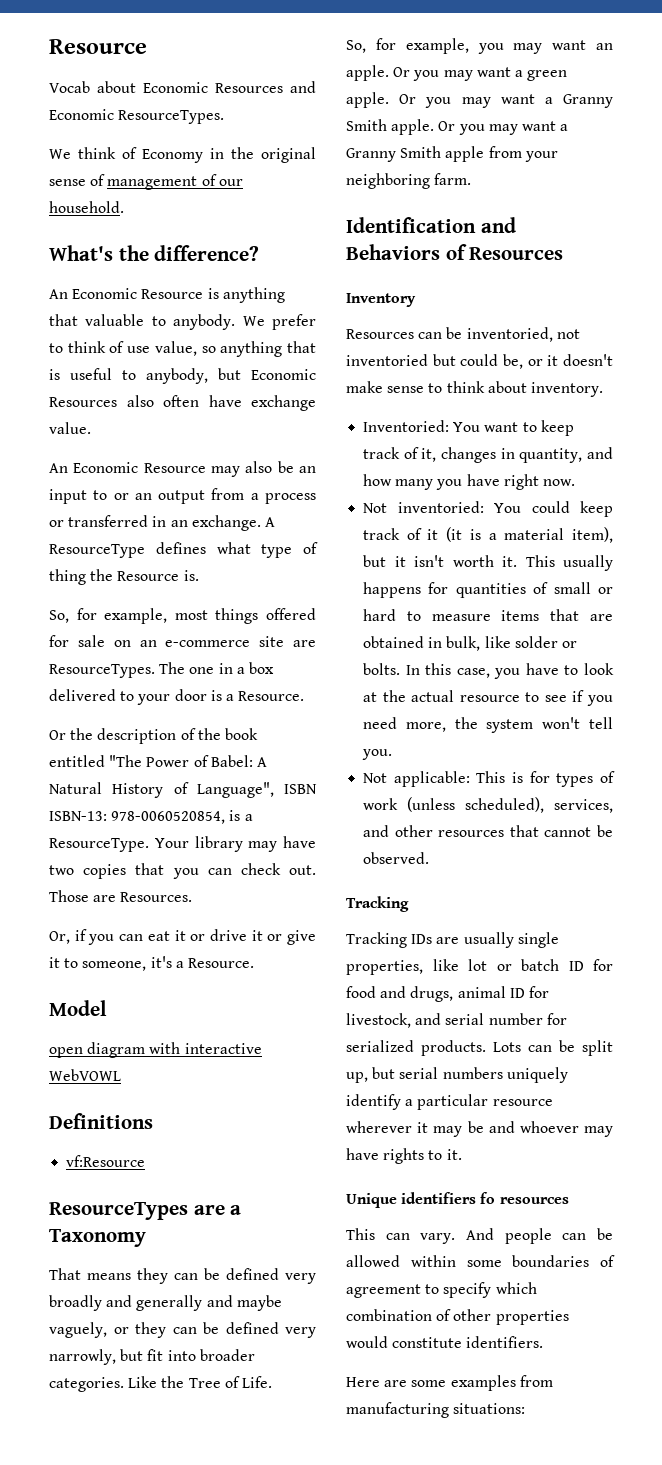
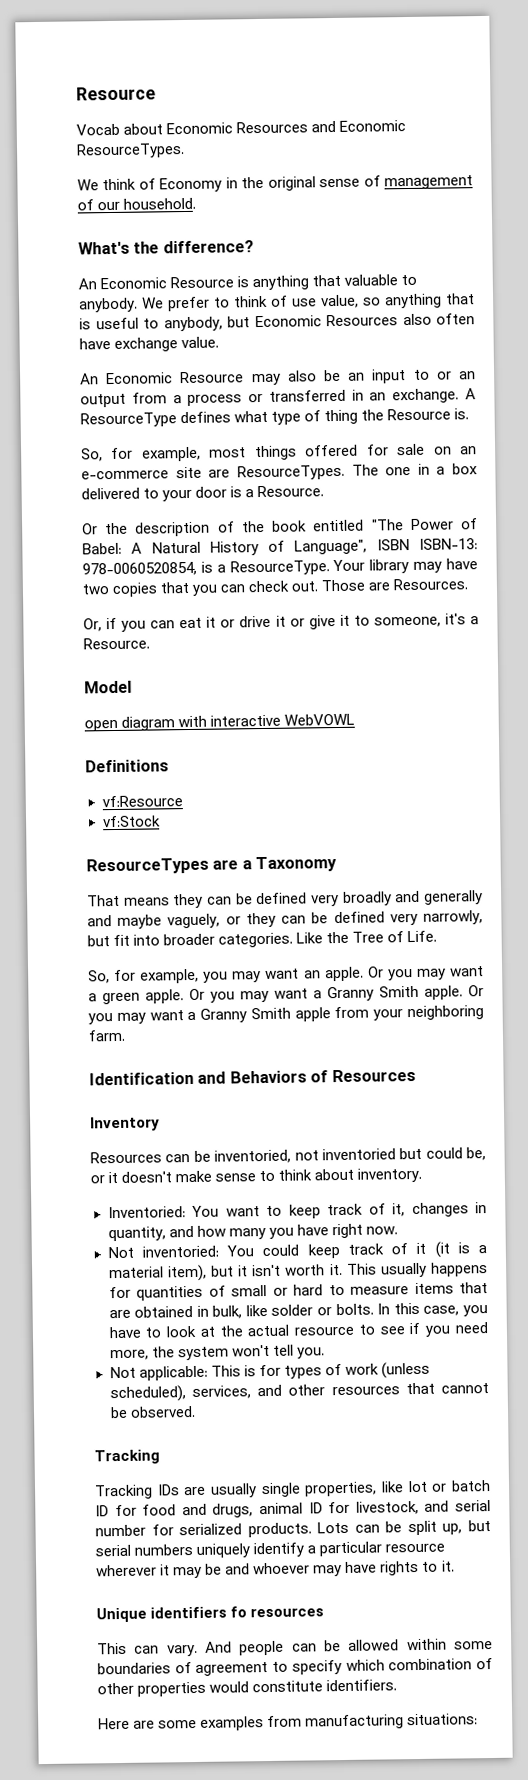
(146, 1161) none -> [101,815,161,828] // vf:Stock

